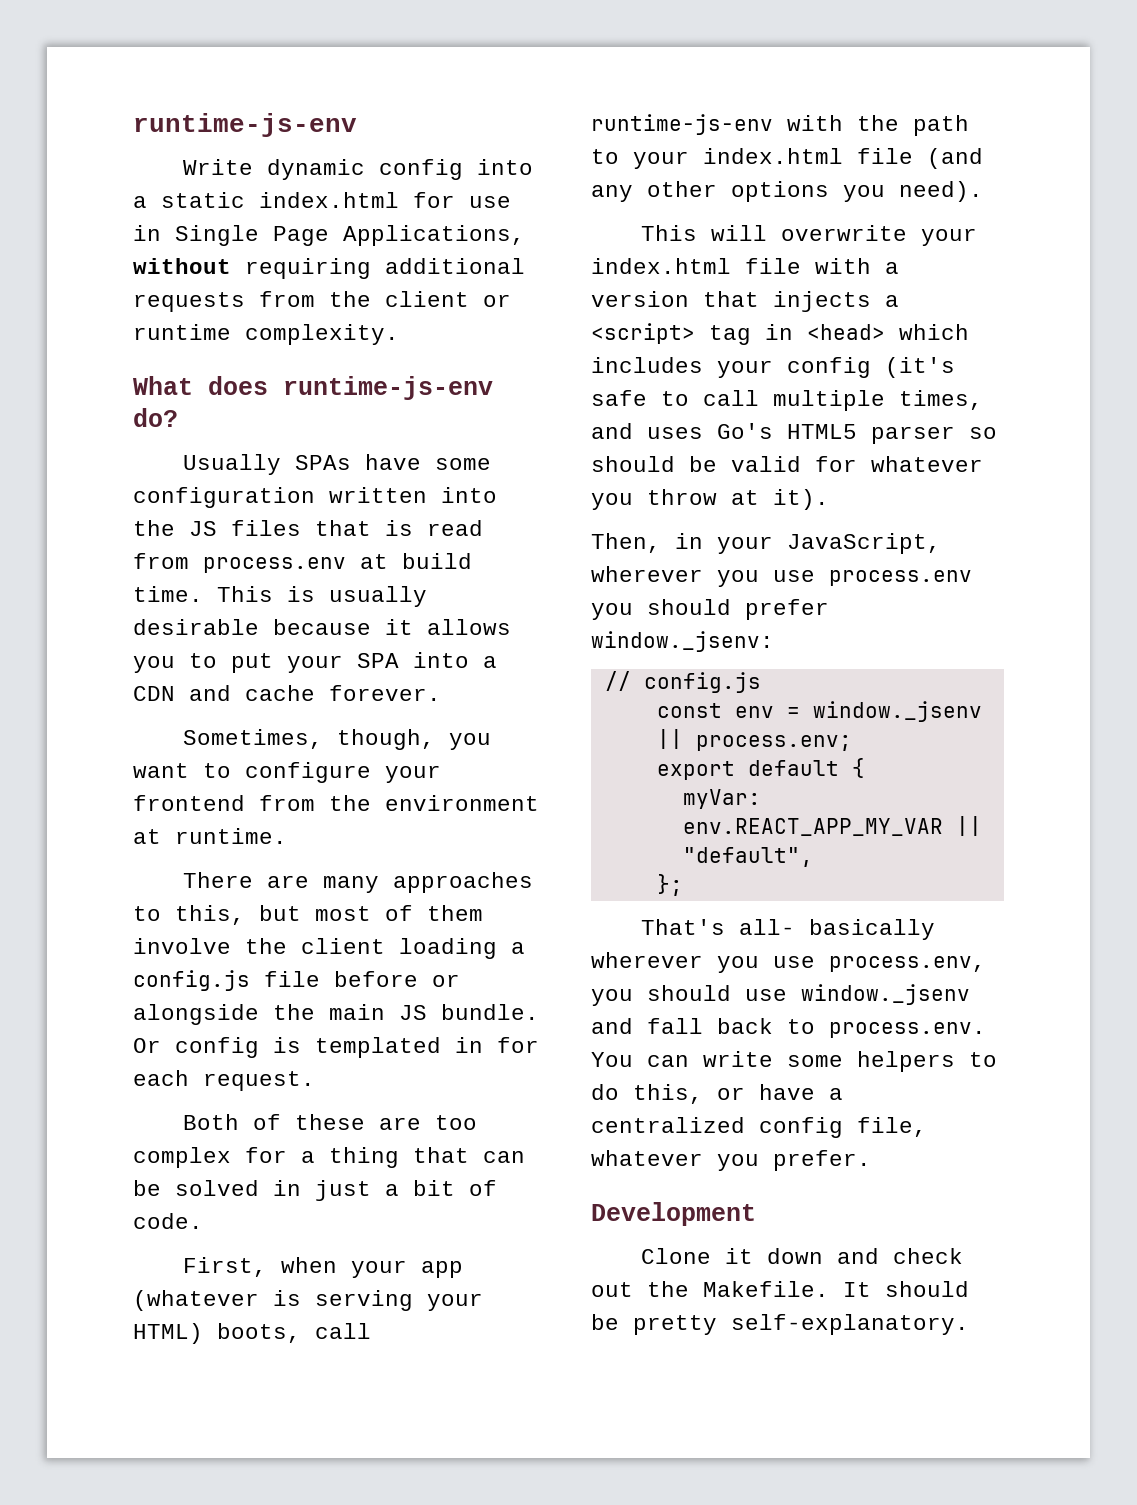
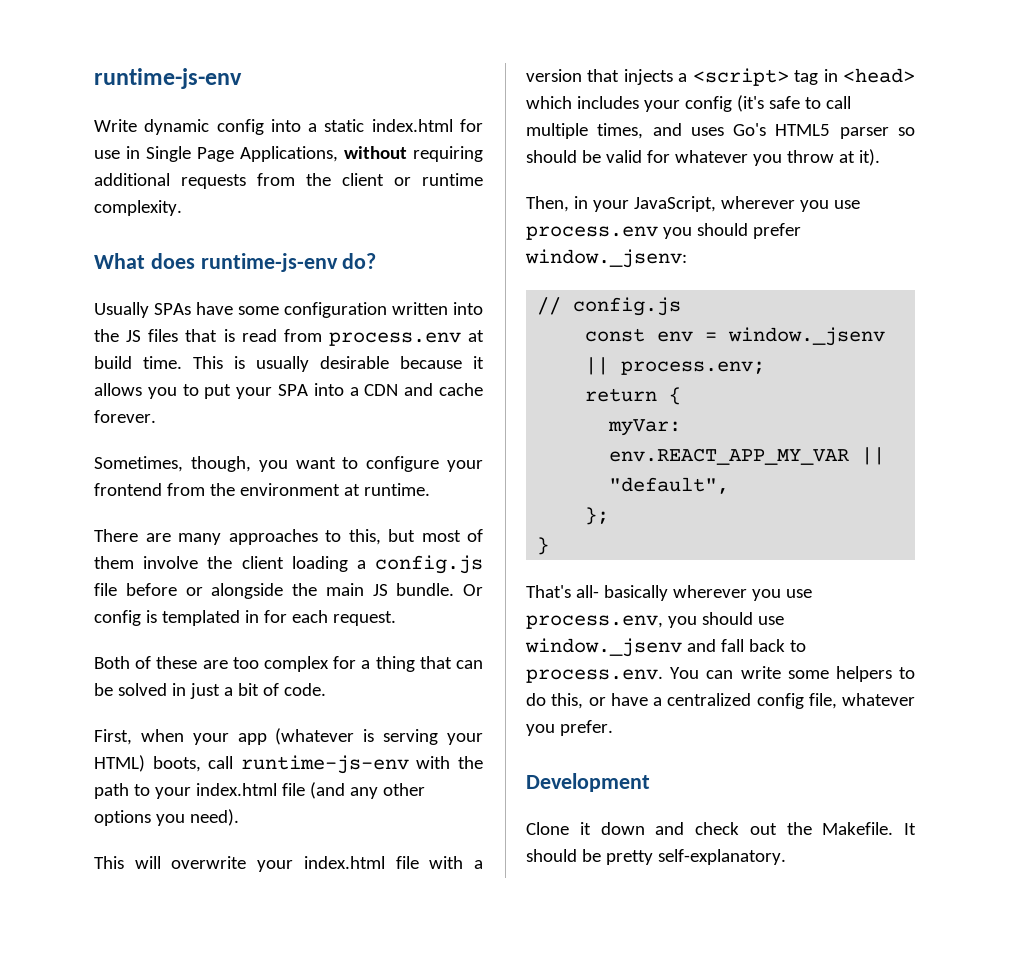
[656,760,839,780] export default -> [585,388,658,402] return
(683, 885) none -> [537,537,550,555] // }

